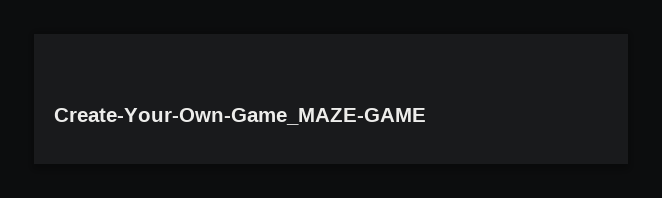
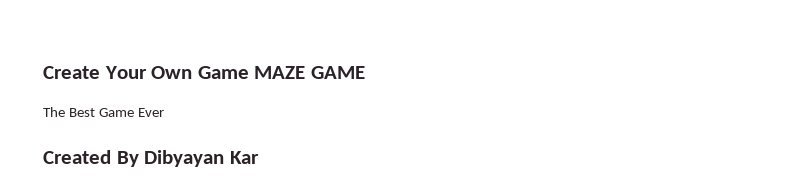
[54,108,426,125] Create-Your-Own-Game_MAZE-GAME -> [43,66,365,79] [43,107,164,117] [43,150,259,167] Create Your Own Game MAZE GAME // The Best Game Ever // Created By Dibyayan Kar

